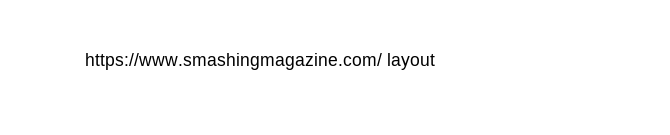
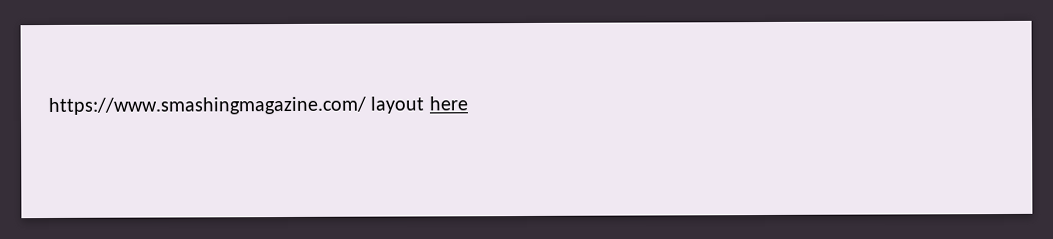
(435, 61) none -> [428,96,468,111] here

